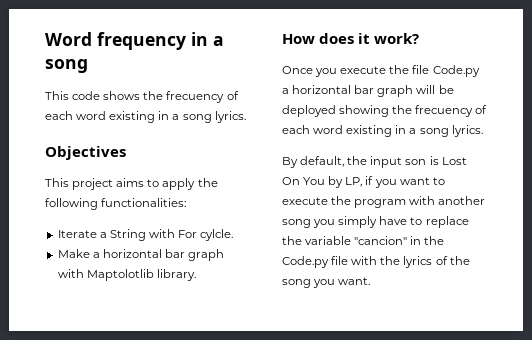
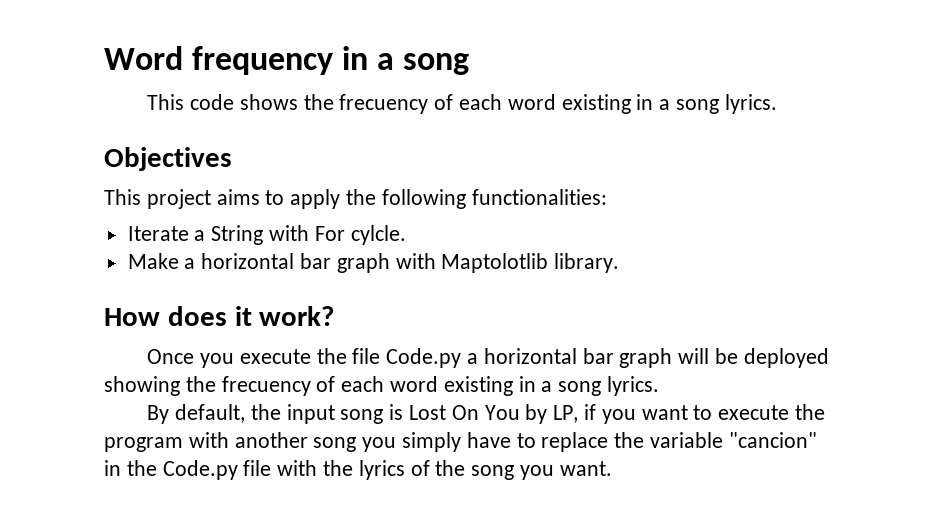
[405,159,427,165] son -> [340,409,384,424] song

